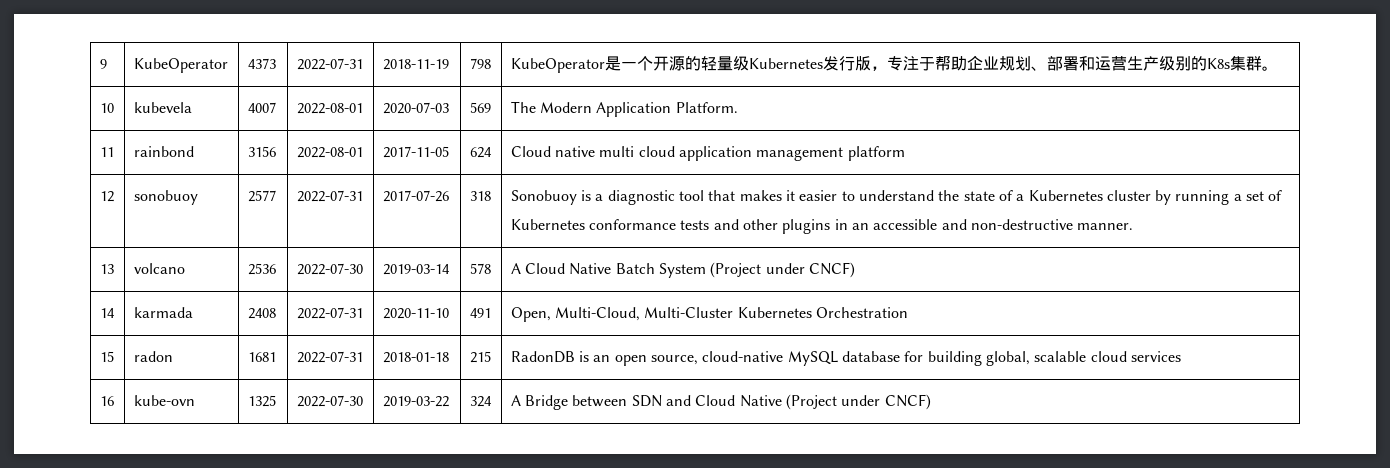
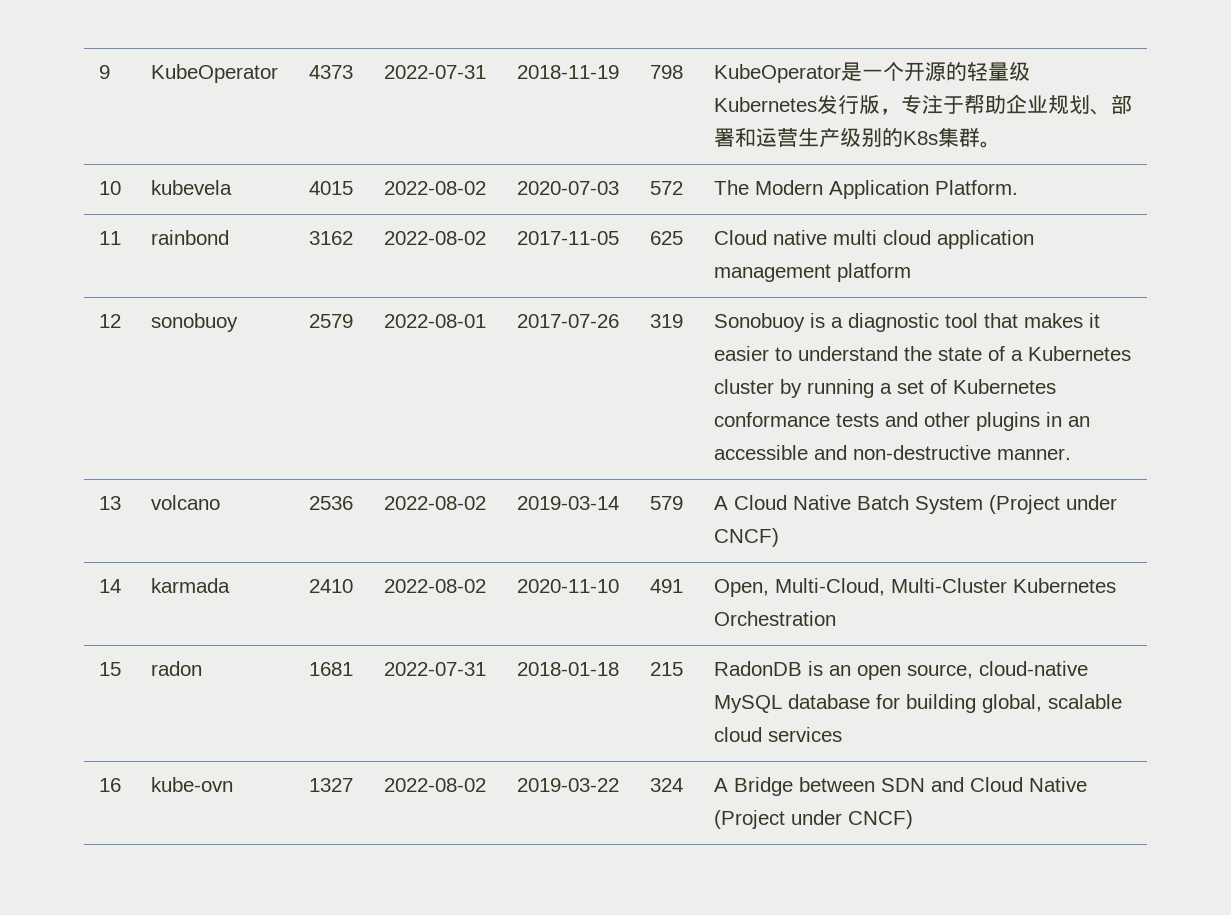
[247,102,276,113] [296,103,363,114] 4007 | 2022-08-01 -> [308,181,353,195] [383,181,486,195] 4015 | 2022-08-02
[469,102,491,113] 569 -> [649,181,683,195] 572
[247,146,276,157] [296,147,363,158] 3156 | 2022-08-01 -> [308,231,353,245] [383,231,486,245] 3162 | 2022-08-02
[469,147,492,158] 624 -> [649,231,683,245] 625
[247,190,276,202] [296,190,363,202] 2577 | 2022-07-31 -> [308,314,353,328] [383,314,486,328] 2579 | 2022-08-01
[469,191,491,201] 318 -> [649,314,683,328] 319
[296,263,363,275] 2022-07-30 -> [383,496,486,510] 2022-08-02
[469,263,491,274] 578 -> [649,496,683,510] 579
[247,308,276,319] [296,307,363,319] 2408 | 2022-07-31 -> [308,579,353,593] [383,579,486,593] 2410 | 2022-08-02
[247,395,276,407] [296,395,363,407] 1325 | 2022-07-30 -> [308,778,353,792] [383,778,486,792] 1327 | 2022-08-02

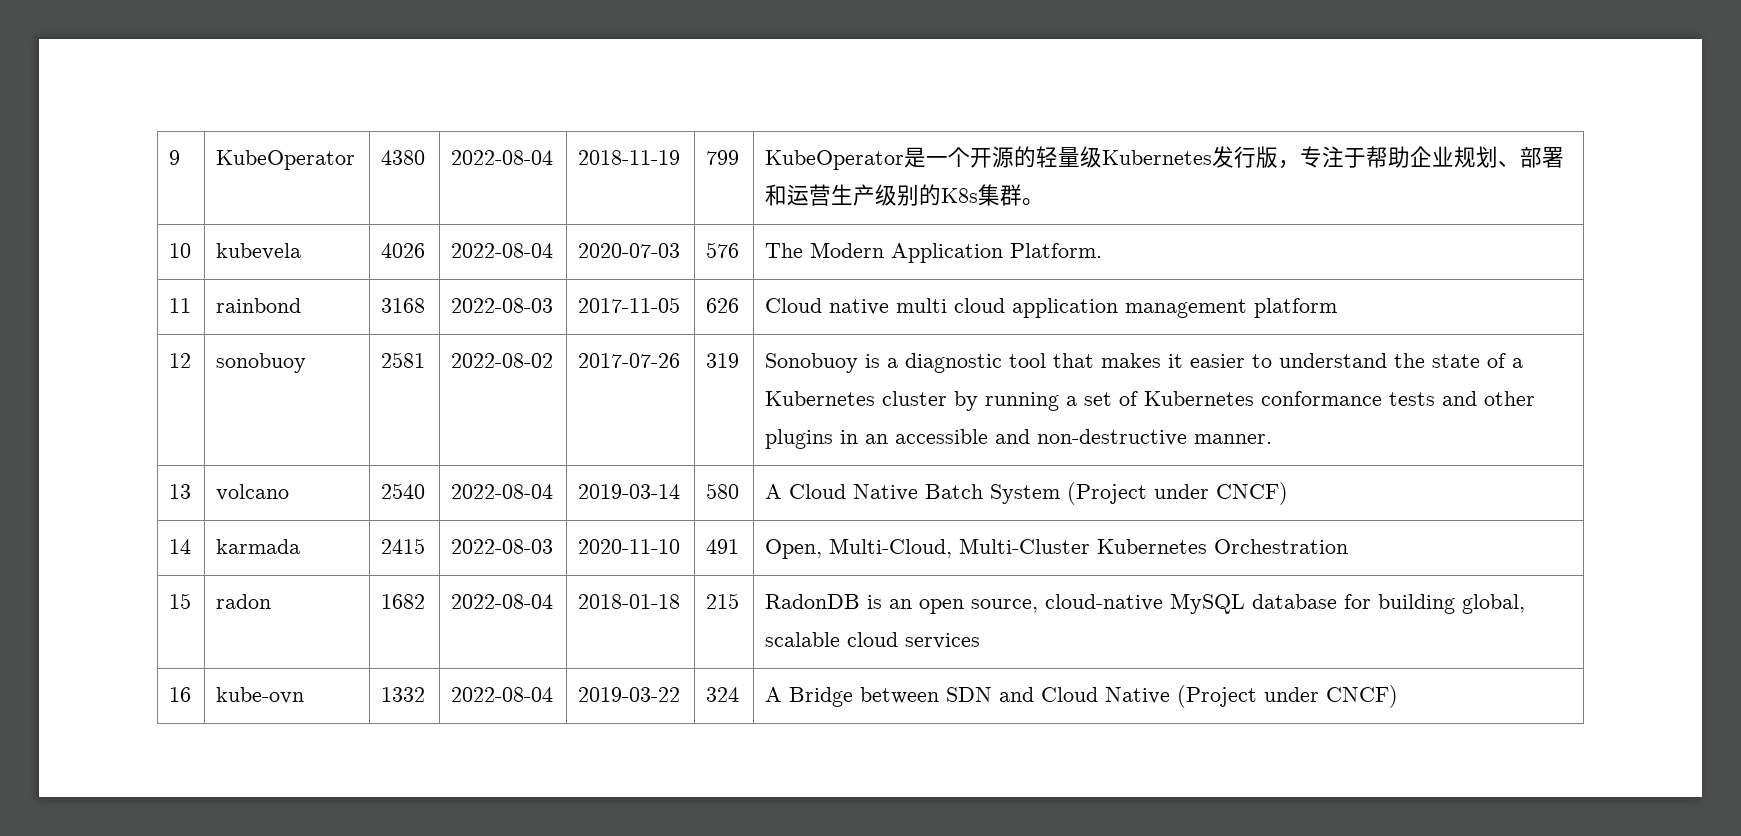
[308,65,353,79] [383,65,486,79] 4373 | 2022-07-31 -> [381,150,426,165] [451,150,554,165] 4380 | 2022-08-04
[649,65,683,79] 798 -> [706,150,740,165] 799
[308,181,353,195] [383,181,486,195] 4015 | 2022-08-02 -> [381,243,426,258] [451,243,554,258] 4026 | 2022-08-04
[649,181,683,195] 572 -> [706,242,740,258] 576
[308,231,353,245] [383,231,486,245] 3162 | 2022-08-02 -> [381,298,426,313] [451,298,554,313] 3168 | 2022-08-03
[649,231,683,245] 625 -> [706,298,740,313] 626
[308,314,353,328] [383,314,486,328] 2579 | 2022-08-01 -> [381,352,426,368] [451,353,554,368] 2581 | 2022-08-02
[308,496,353,510] [383,496,486,510] 2536 | 2022-08-02 -> [381,483,426,499] [451,484,554,499] 2540 | 2022-08-04
[649,496,683,510] 579 -> [706,483,740,499] 580
[308,579,353,593] [383,579,486,593] 2410 | 2022-08-02 -> [381,538,426,554] [451,539,554,554] 2415 | 2022-08-03
[308,662,353,676] [383,662,486,676] 1681 | 2022-07-31 -> [381,594,426,609] [451,594,554,609] 1682 | 2022-08-04
[308,778,353,792] [383,778,486,792] 1327 | 2022-08-02 -> [381,687,426,702] [451,687,554,702] 1332 | 2022-08-04

